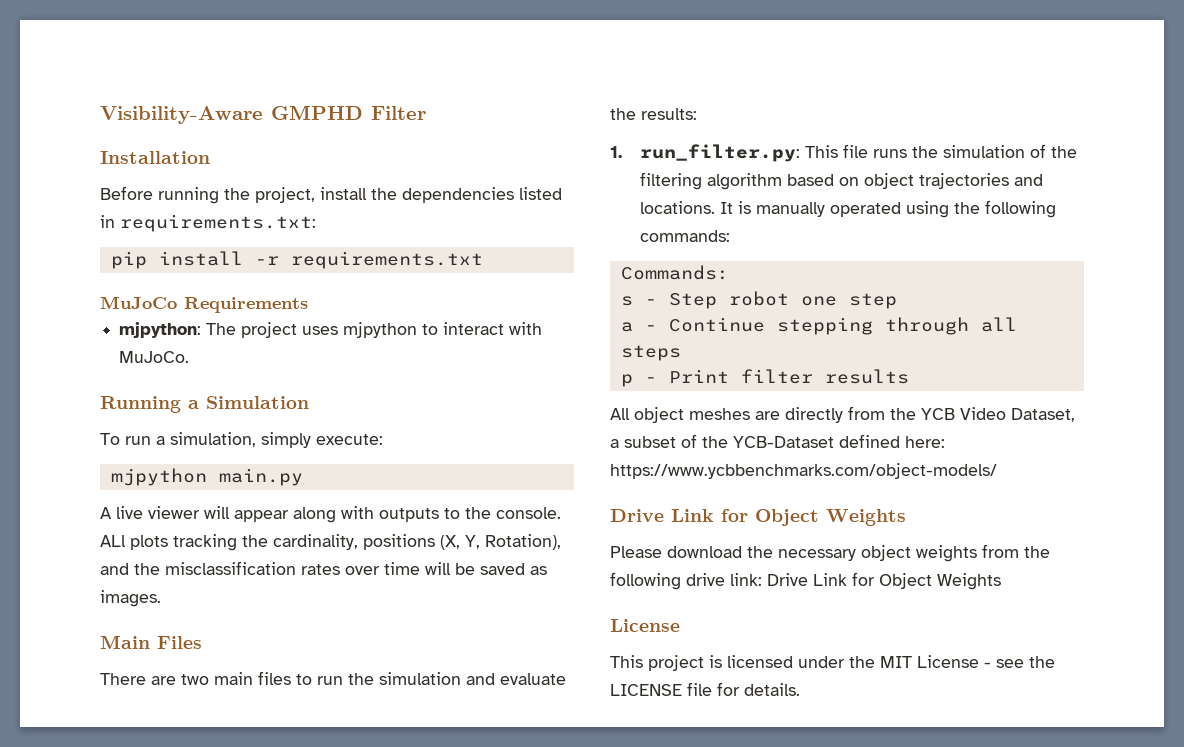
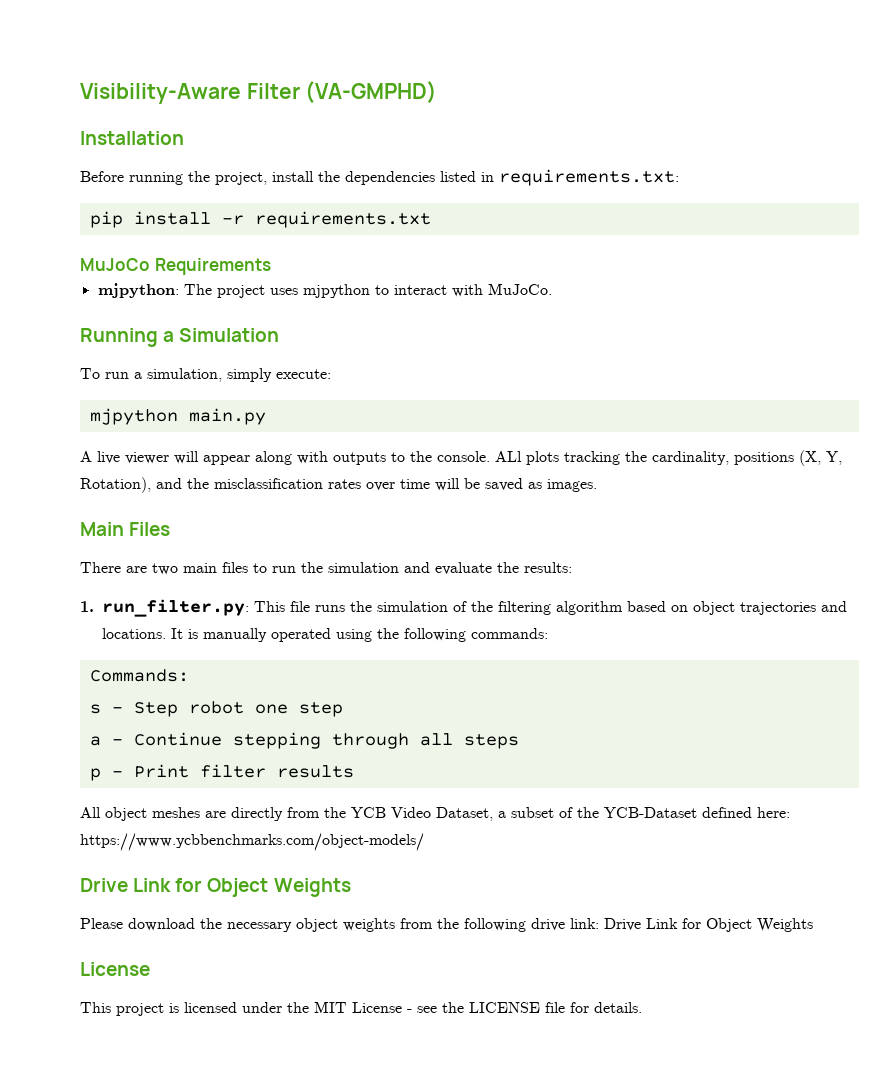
[271,105,363,120] GMPHD -> (241, 93) none
(426, 113) none -> [305,81,438,103] (VA-GMPHD)

